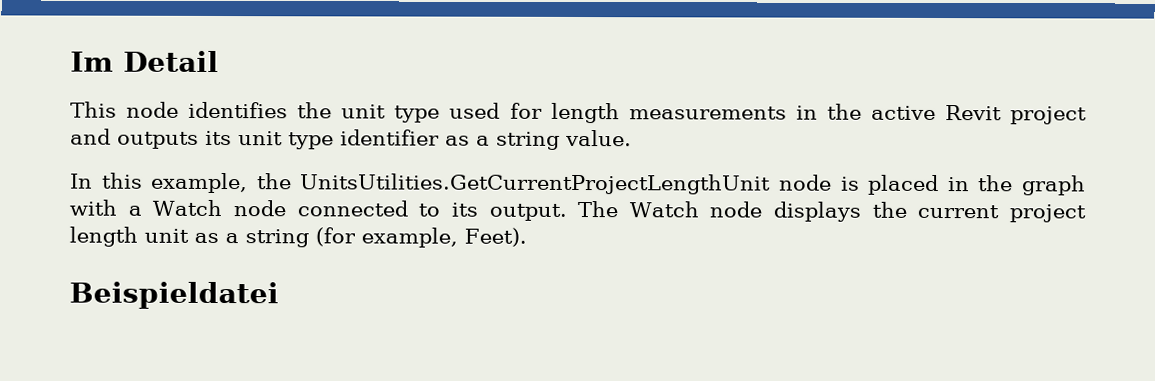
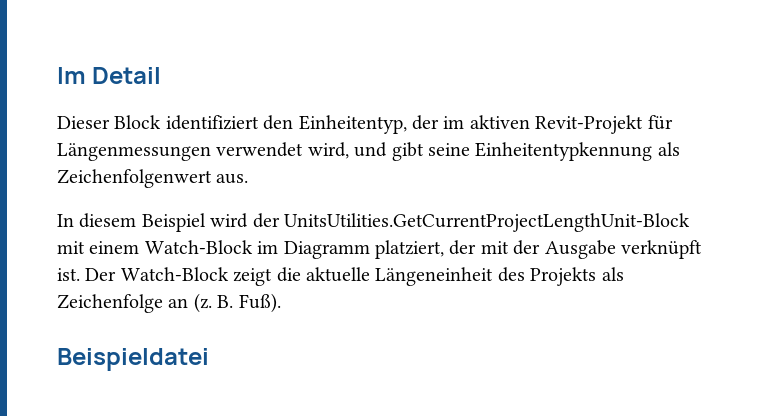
[70,101,1087,125] [70,128,632,150] [70,172,1086,196] [69,199,1087,223] [69,226,527,248] This node identifies the unit type used for length measurements in the active Revit project and outputs its unit type identifier as a string value. // In this example, the UnitsUtilities.GetCurrentProjectLengthUnit node is placed in the graph with a Watch node connected to its output. The Watch node displays the current project length unit as a string (for example, Feet). -> [57,115,673,134] [57,142,680,161] [57,169,249,188] [57,213,690,232] [57,240,702,259] [57,267,624,286] [57,293,281,313] Dieser Block identifiziert den Einheitentyp, der im aktiven Revit-Projekt für Längenmessungen verwendet wird, und gibt seine Einheitentypkennung als Zeichenfolgenwert aus. // In diesem Beispiel wird der UnitsUtilities.GetCurrentProjectLengthUnit-Block mit einem Watch-Block im Diagramm platziert, der mit der Ausgabe verknüpft ist. Der Watch-Block zeigt die aktuelle Längeneinheit des Projekts als Zeichenfolge an (z. B. Fuß).

